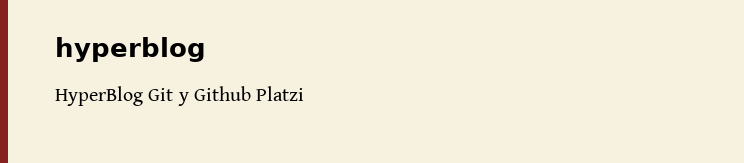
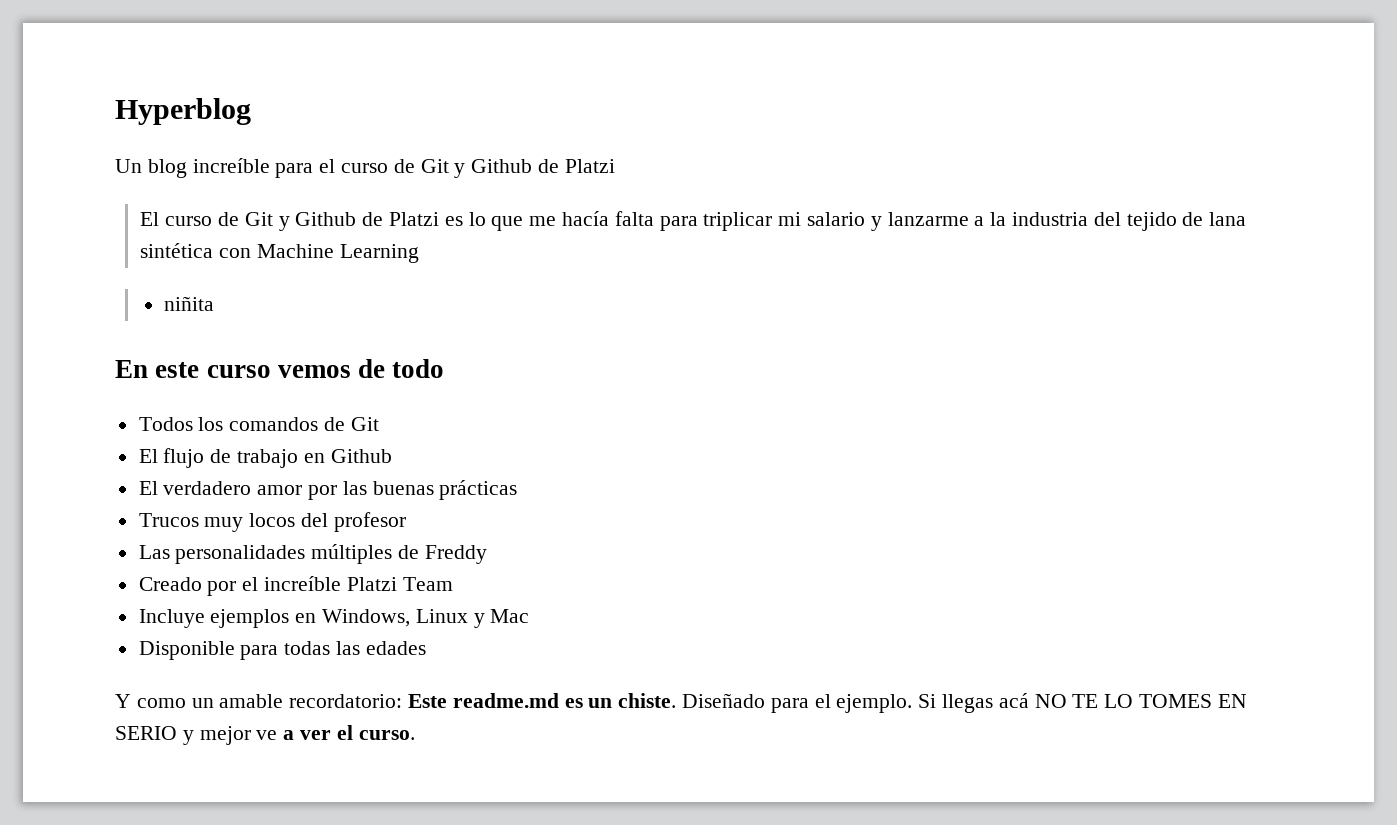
[55,37,206,62] [55,86,305,106] hyperblog // HyperBlog Git y Github Platzi -> [115,98,251,125] [115,158,615,178] [140,211,1247,231] [140,243,419,263] [163,296,214,311] [115,359,445,378] [138,417,379,431] [138,448,392,468] [138,480,518,500] [138,512,406,532] [138,544,487,564] [138,576,453,596] [138,609,530,628] [138,641,426,660] [115,693,1247,713] [115,725,415,745] Hyperblog // Un blog increíble para el curso de Git y Github de Platzi // El curso de Git y Github de Platzi es lo que me hacía falta para triplicar mi salario y lanzarme a la industria del tejido de lana sintética con Machine Learning // niñita // En este curso vemos de todo // Todos los comandos de Git // El flujo de trabajo en Github // El verdadero amor por las buenas prácticas // Trucos muy locos del profesor // Las personalidades múltiples de Freddy // Creado por el increíble Platzi Team // Incluye ejemplos en Windows, Linux y Mac // Disponible para todas las edades // Y como un amable recordatorio: Este readme.md es un chiste. Diseñado para el ejemplo. Si llegas acá NO TE LO TOMES EN SERIO y mejor ve a ver el curso.

